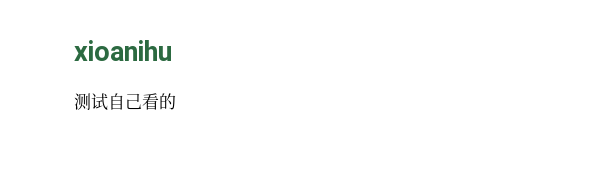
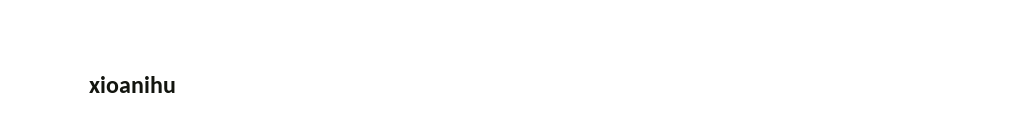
[74,93,176,111] // 测试自己看的 -> (176, 84) none

